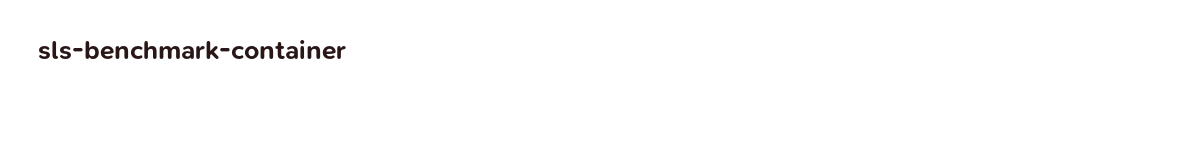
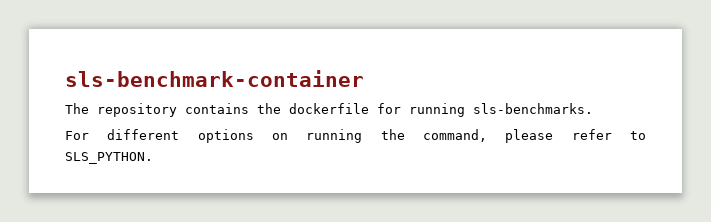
(346, 50) none -> [65,103,593,117] [65,129,646,143] [65,152,153,164] // The repository contains the dockerfile for running sls-benchmarks. // For different options on running the command, please refer to SLS_PYTHON.

